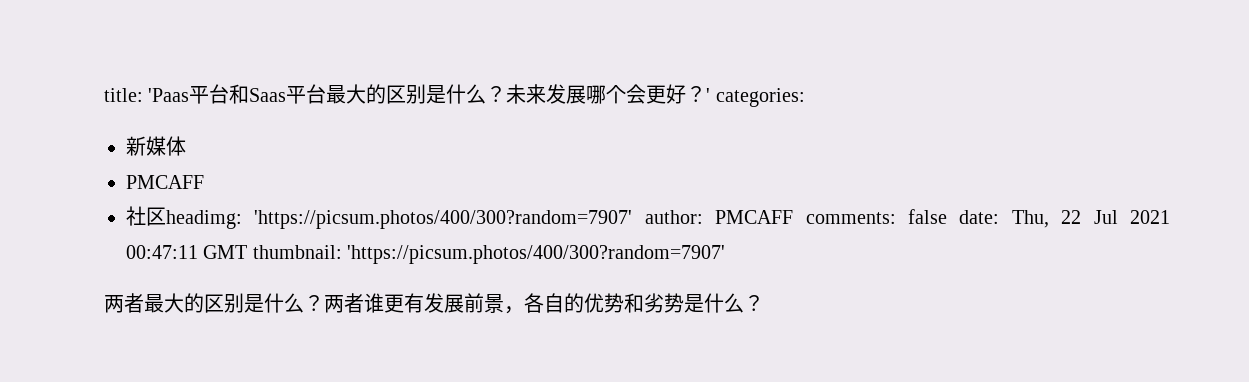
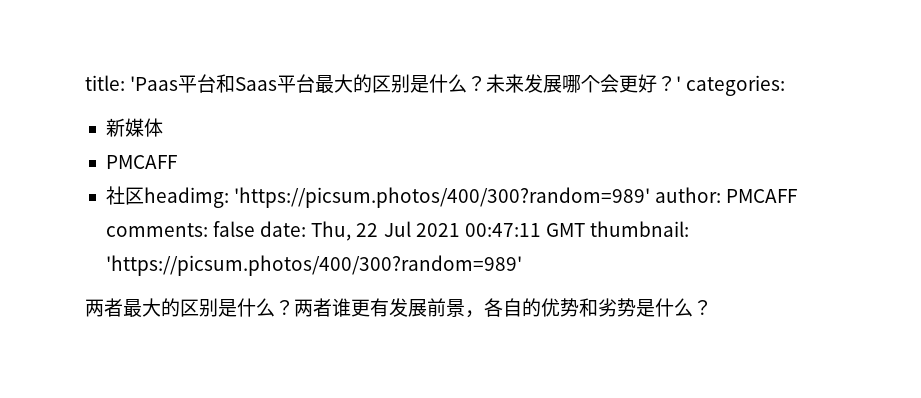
[254,210,633,229] 'https://picsum.photos/400/300?random=7907' -> [234,187,651,208] 'https://picsum.photos/400/300?random=989'
[347,245,726,264] 'https://picsum.photos/400/300?random=7907' -> [105,255,522,276] 'https://picsum.photos/400/300?random=989'

